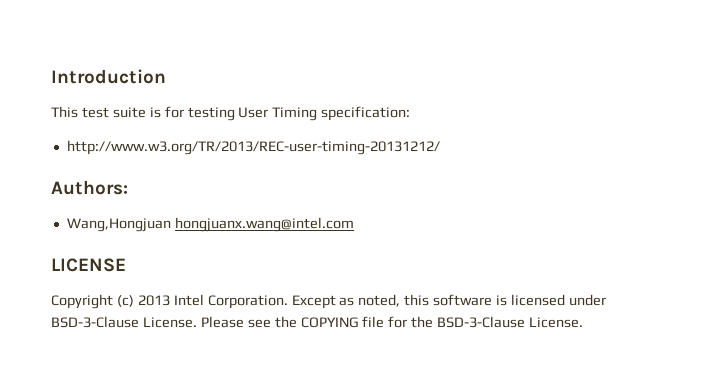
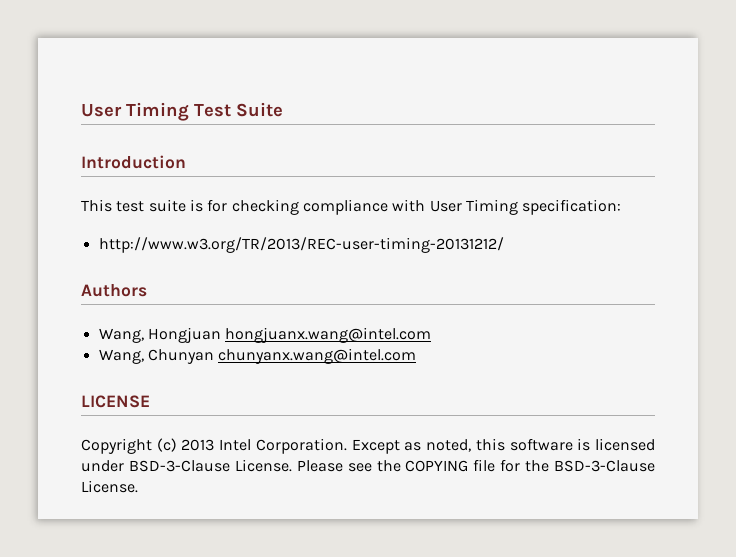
(51, 76) none -> [81,102,283,121] User Timing Test Suite //
[187,107,235,121] testing -> [231,199,426,215] checking compliance with
[51,180,128,195] [66,217,354,232] Authors: // Wang,Hongjuan hongjuanx.wang@intel.com -> [81,284,147,297] [98,327,432,343] [98,348,417,364] Authors // Wang, Hongjuan hongjuanx.wang@intel.com // Wang, Chunyan chunyanx.wang@intel.com

